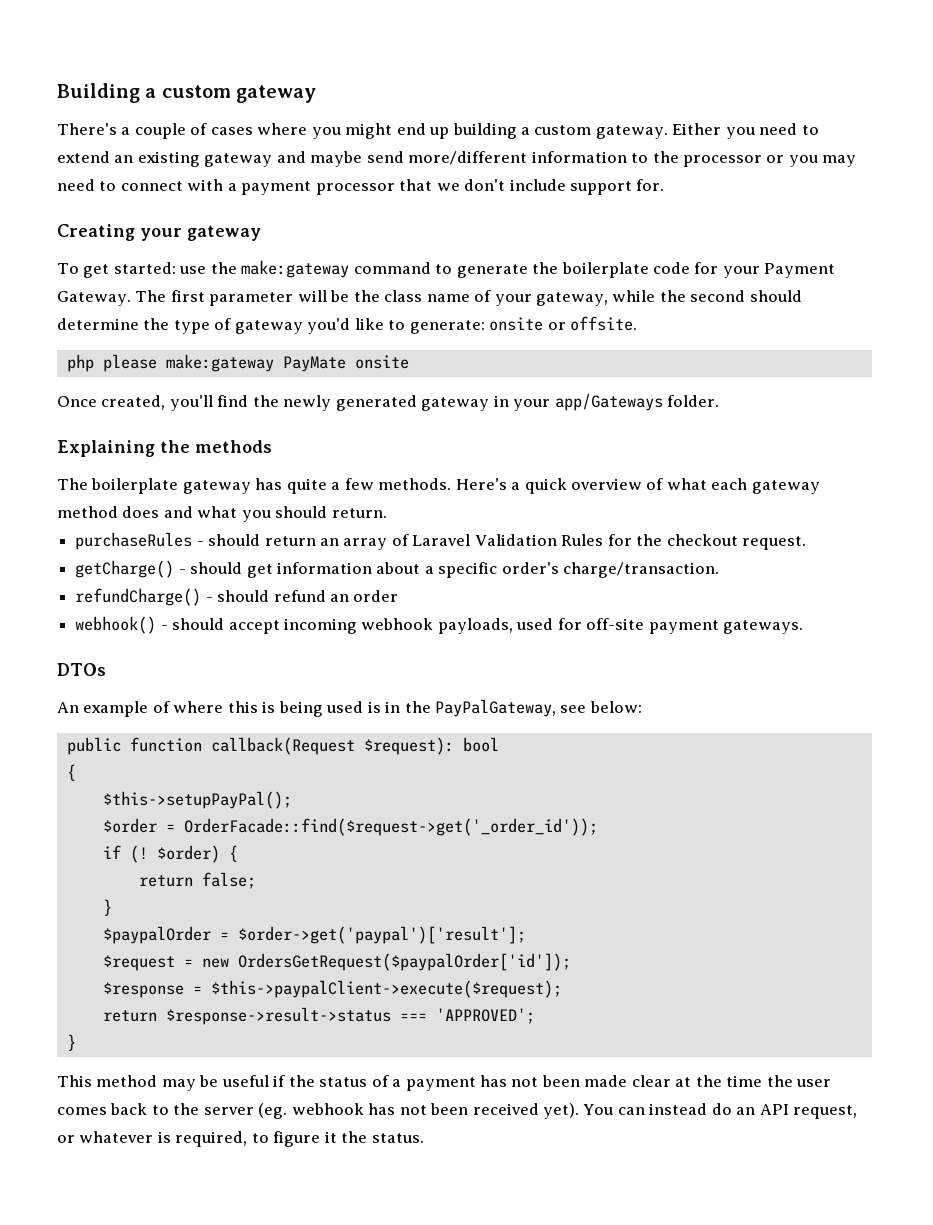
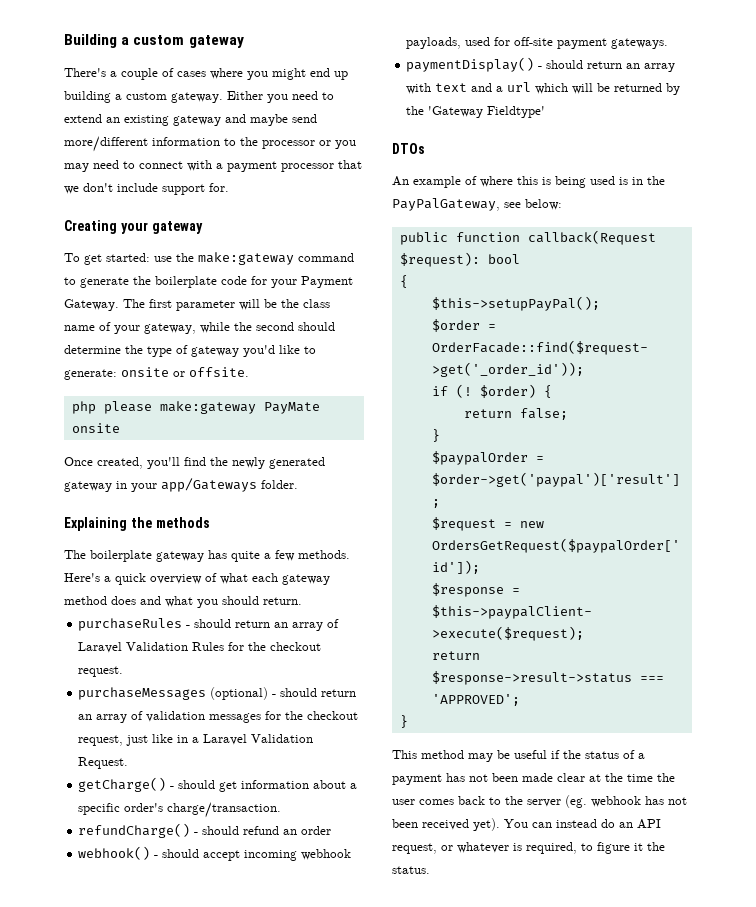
(807, 543) none -> [78,687,357,700] [78,711,359,723] [78,734,314,746] [78,757,129,769] // purchaseMessages (optional) - should return an array of validation messages for the checkout request, just like in a Laravel Validation Request.
(804, 627) none -> [406,57,676,72] [406,82,681,95] [406,106,546,118] // paymentDisplay() - should return an array with text and a url which will be returned by the 'Gateway Fieldtype'

